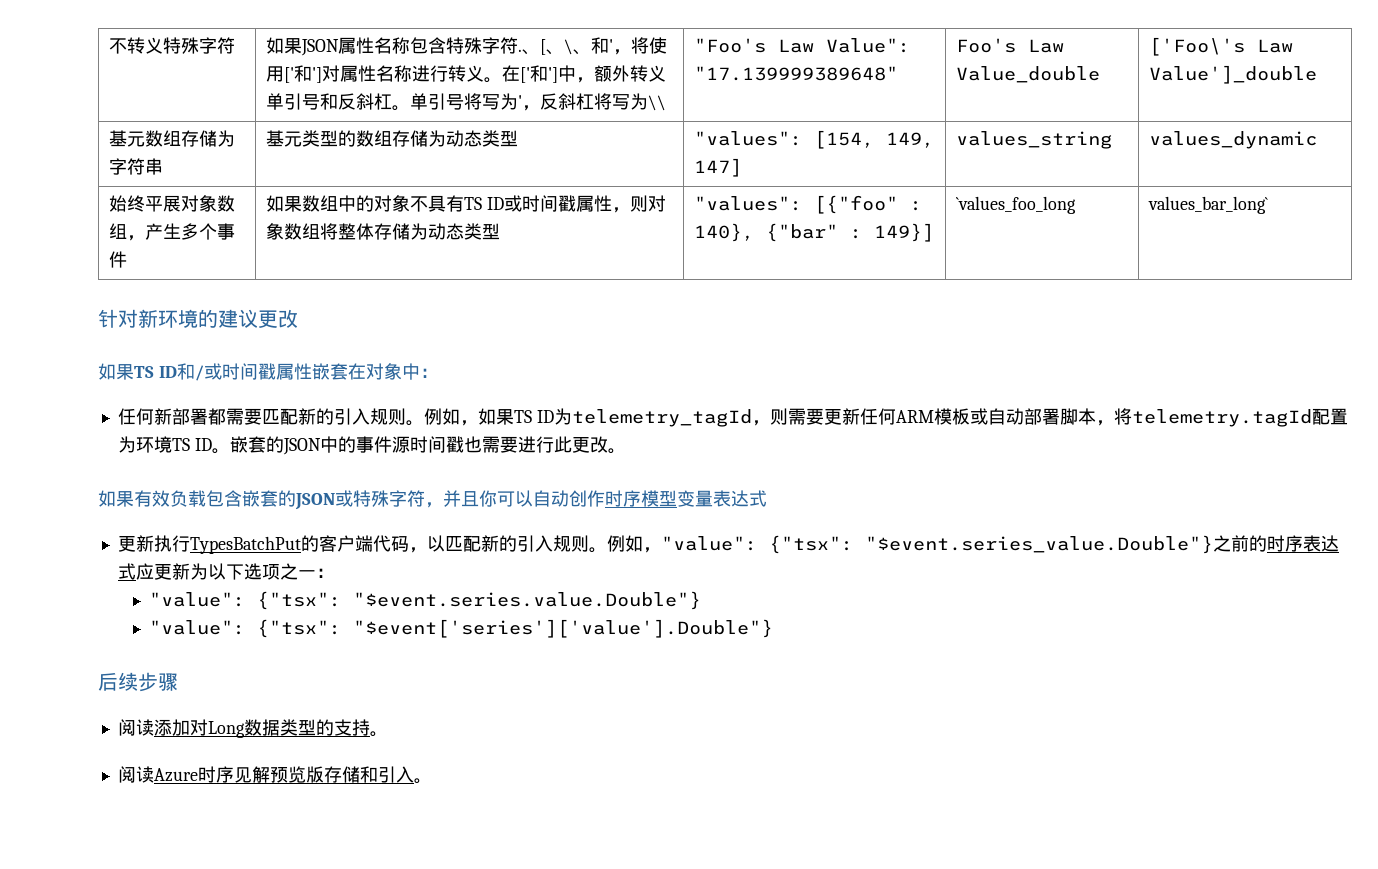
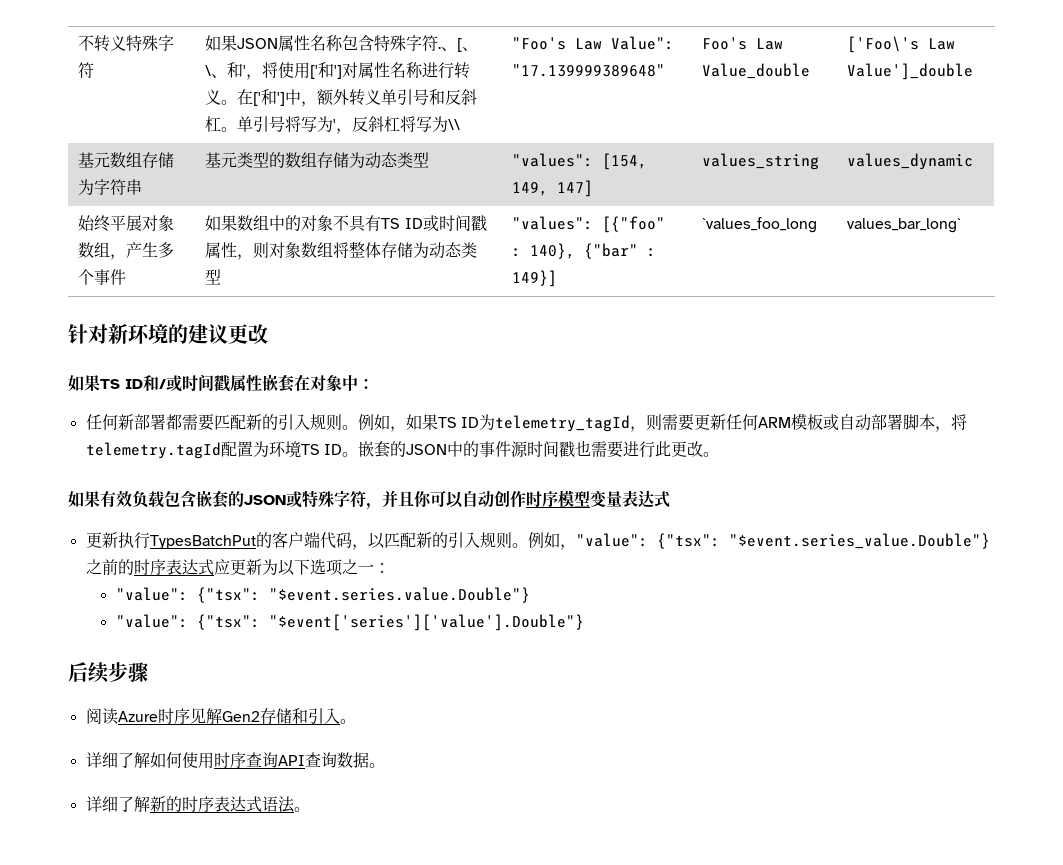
[117,719,388,738] // 阅读添加对Long数据类型的支持。 -> (148, 672) none
[269,766,324,783] 预览版 -> [221,711,260,722] Gen2
(432, 781) none -> [85,752,385,769] [85,796,310,813] // 详细了解如何使用时序查询API查询数据。 // 详细了解新的时序表达式语法。

